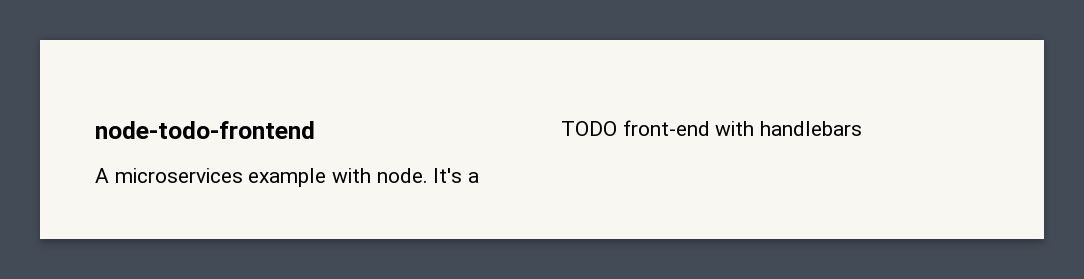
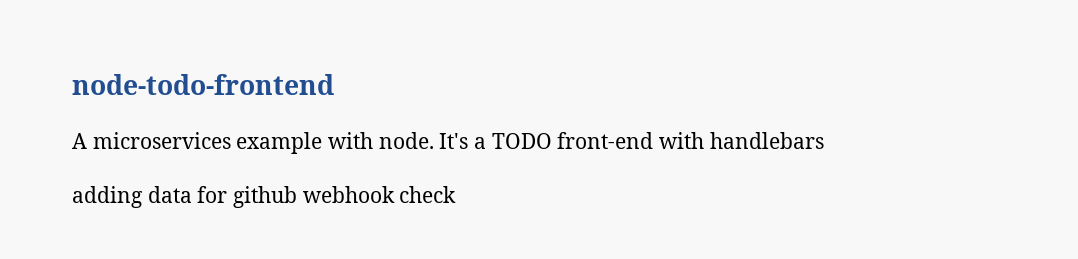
(863, 128) none -> [72,186,457,208] // adding data for github webhook check

